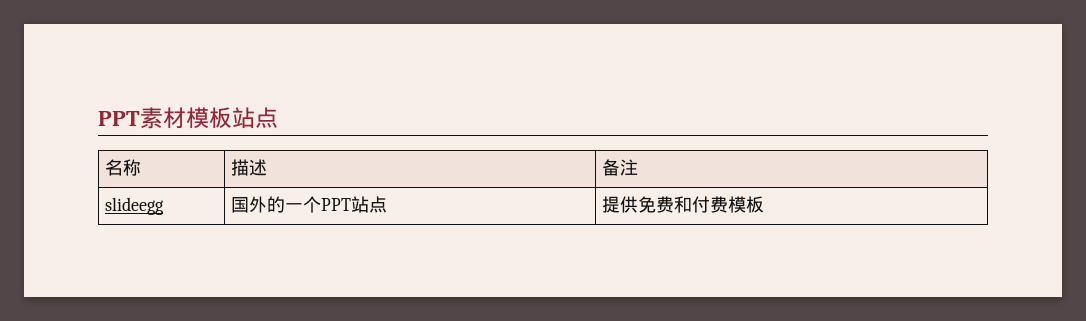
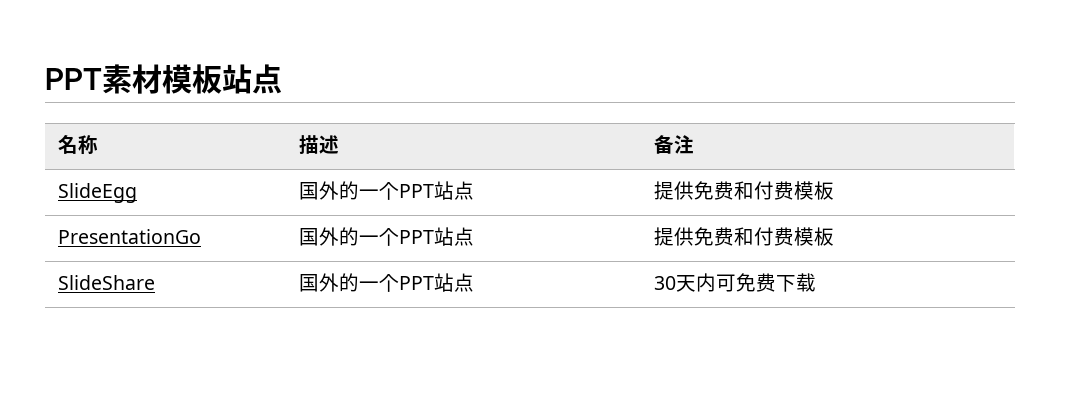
[105,197,165,215] [231,196,388,213] [602,196,765,213] slideegg | 国外的一个PPT站点 | 提供免费和付费模板 -> [57,183,137,203] [298,181,474,200] [653,181,834,200] [57,229,201,244] [298,227,474,246] [653,227,834,246] [57,275,155,290] [298,273,474,292] [653,273,816,292] SlideEgg | 国外的一个PPT站点 | 提供免费和付费模板 // PresentationGo | 国外的一个PPT站点 | 提供免费和付费模板 // SlideShare | 国外的一个PPT站点 | 30天内可免费下载

